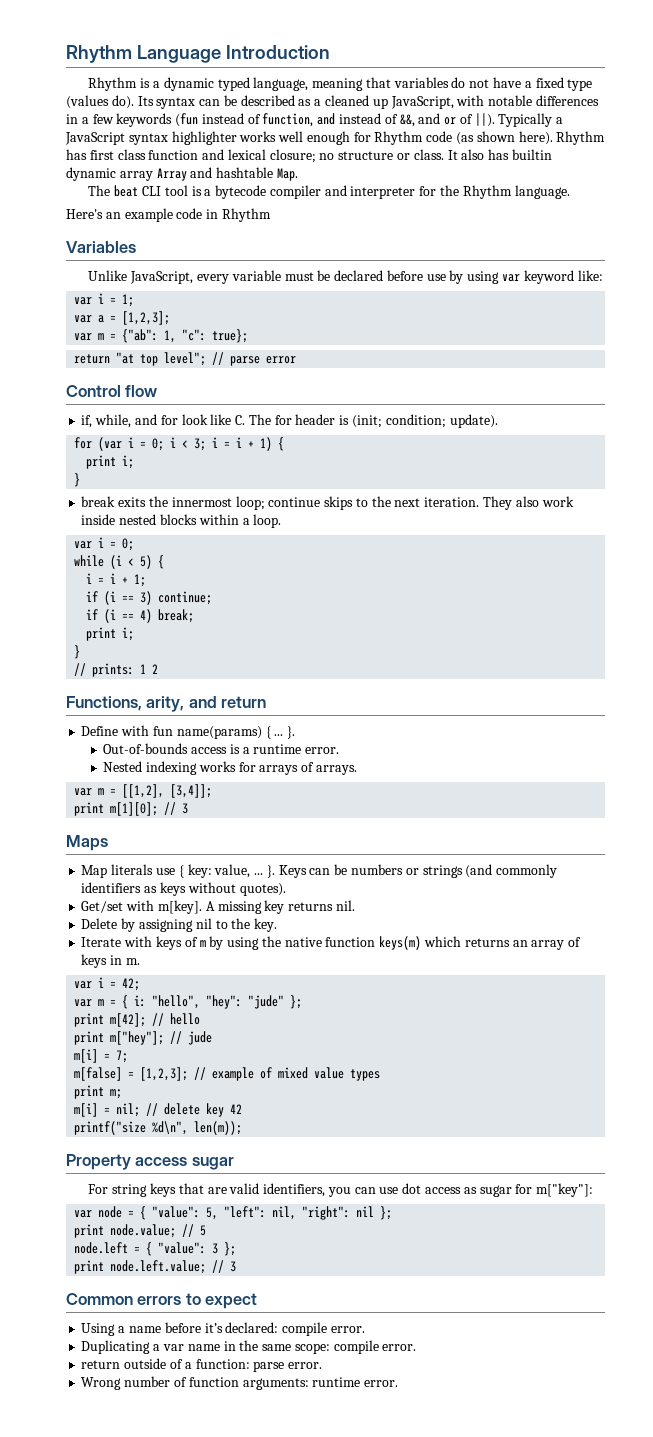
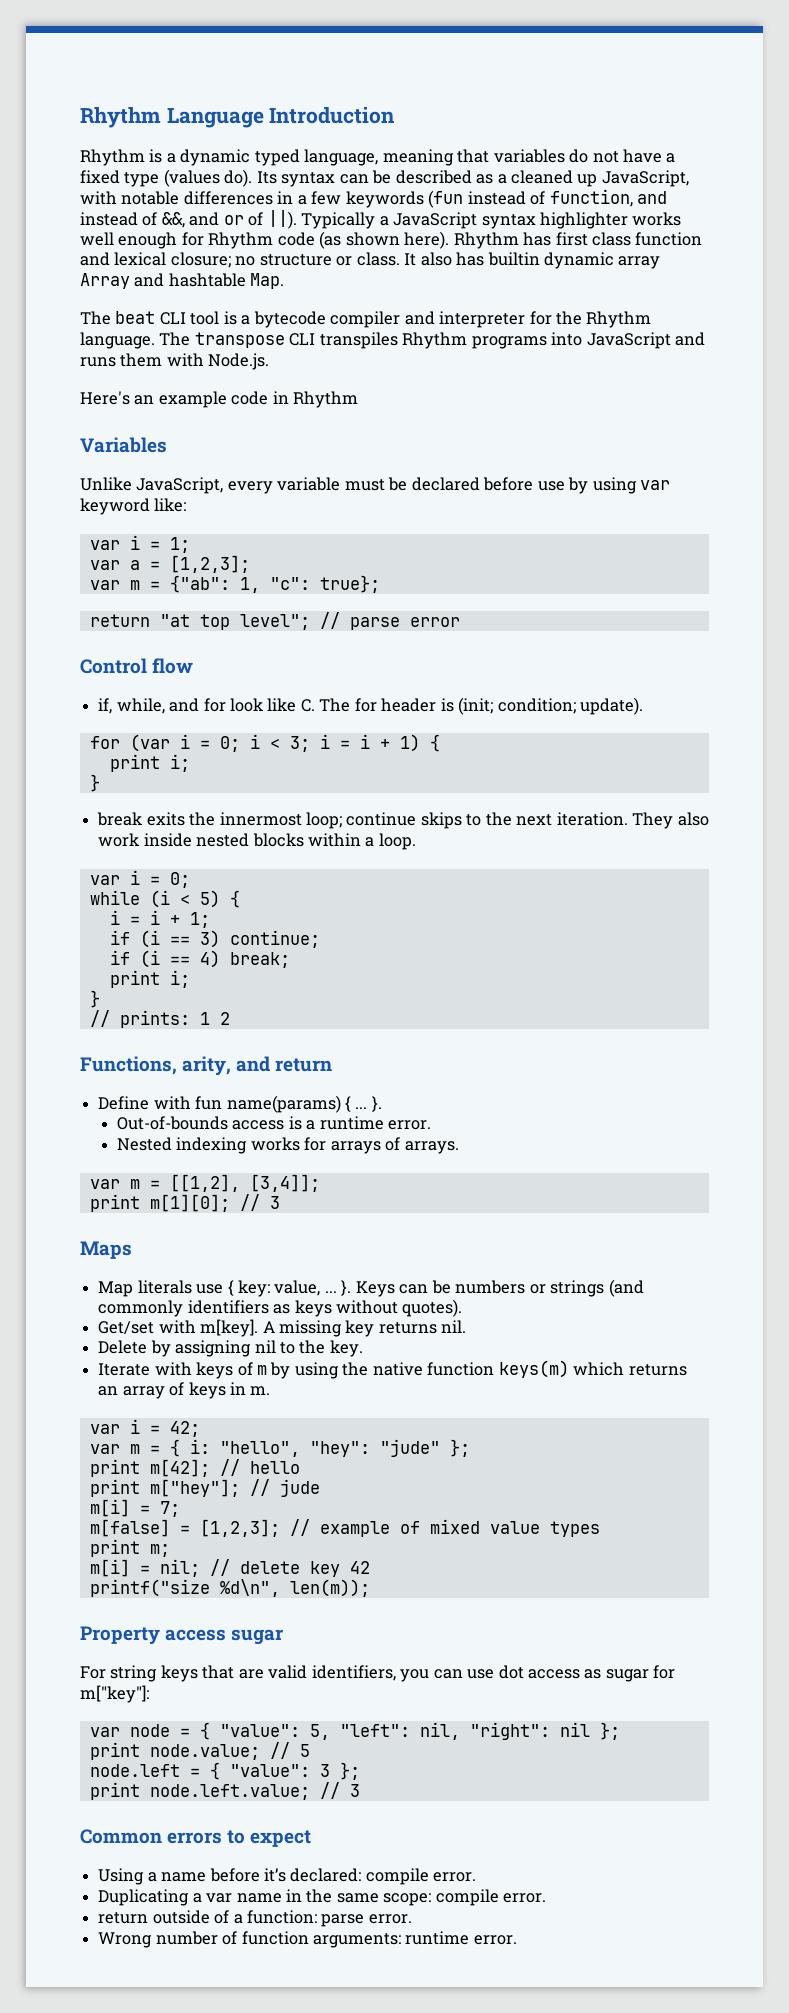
(570, 192) none -> [159,332,706,349] [80,353,270,370] The transpose CLI transpiles Rhythm programs into JavaScript and runs them with Node.js.

